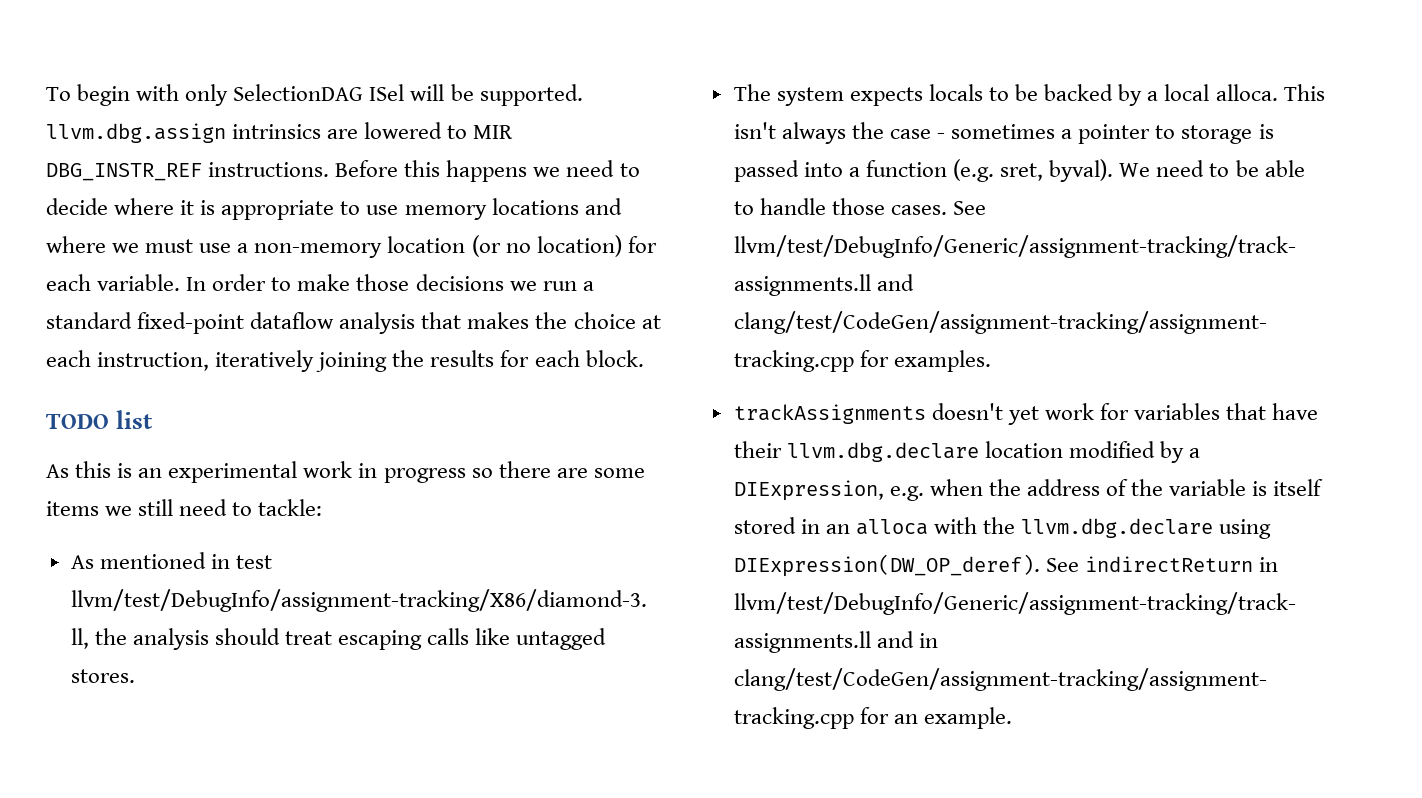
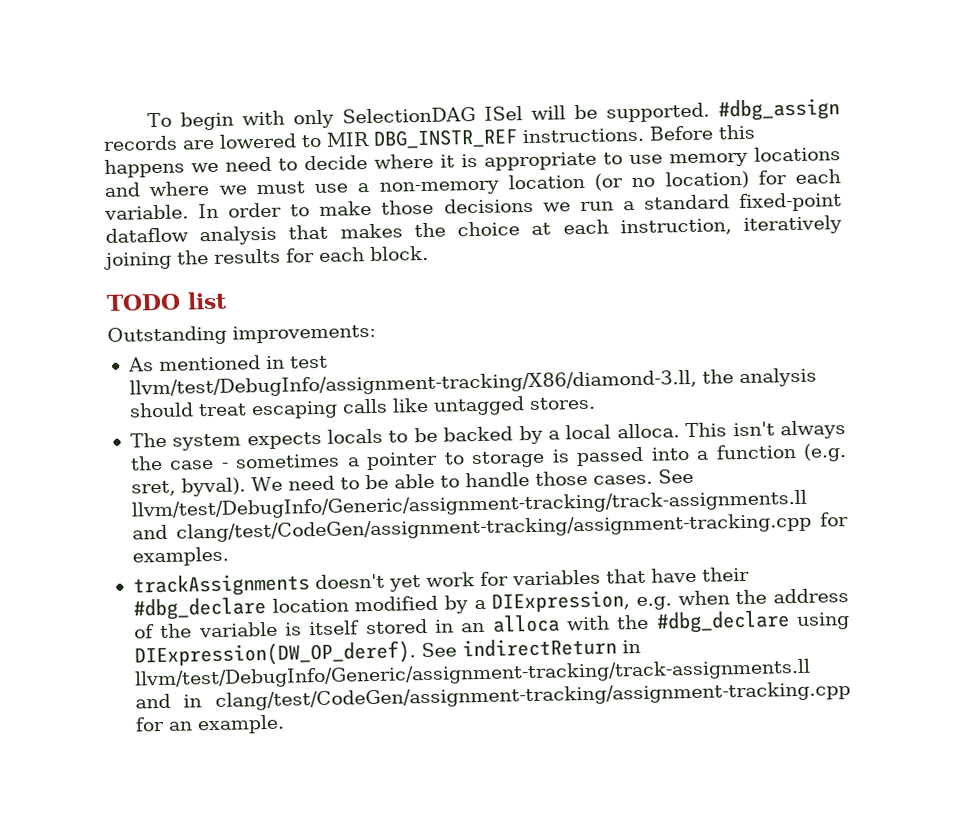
[46,123,322,143] llvm.dbg.assign intrinsics -> [718,98,840,122] [103,135,178,151] #dbg_assign records
[46,461,645,483] [46,499,323,516] As this is an experimental work in progress so there are some items we still need to tackle: -> [107,323,376,346] Outstanding improvements:
[786,442,979,462] llvm.dbg.declare -> [132,597,266,621] #dbg_declare
[1021,518,1214,538] llvm.dbg.declare -> [655,610,790,634] #dbg_declare

